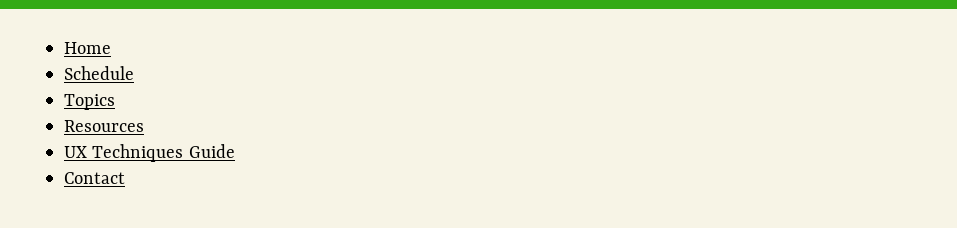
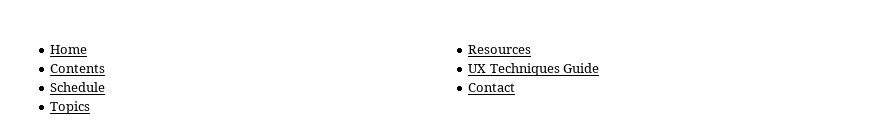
(111, 48) none -> [50,64,106,73] // Contents

